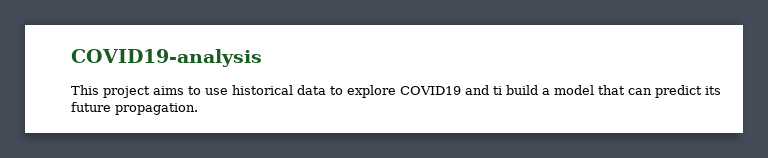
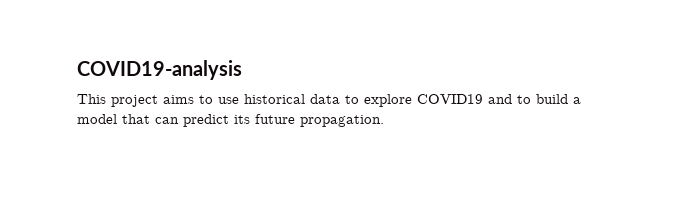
[493,86,502,95] ti -> [517,95,531,104] to

